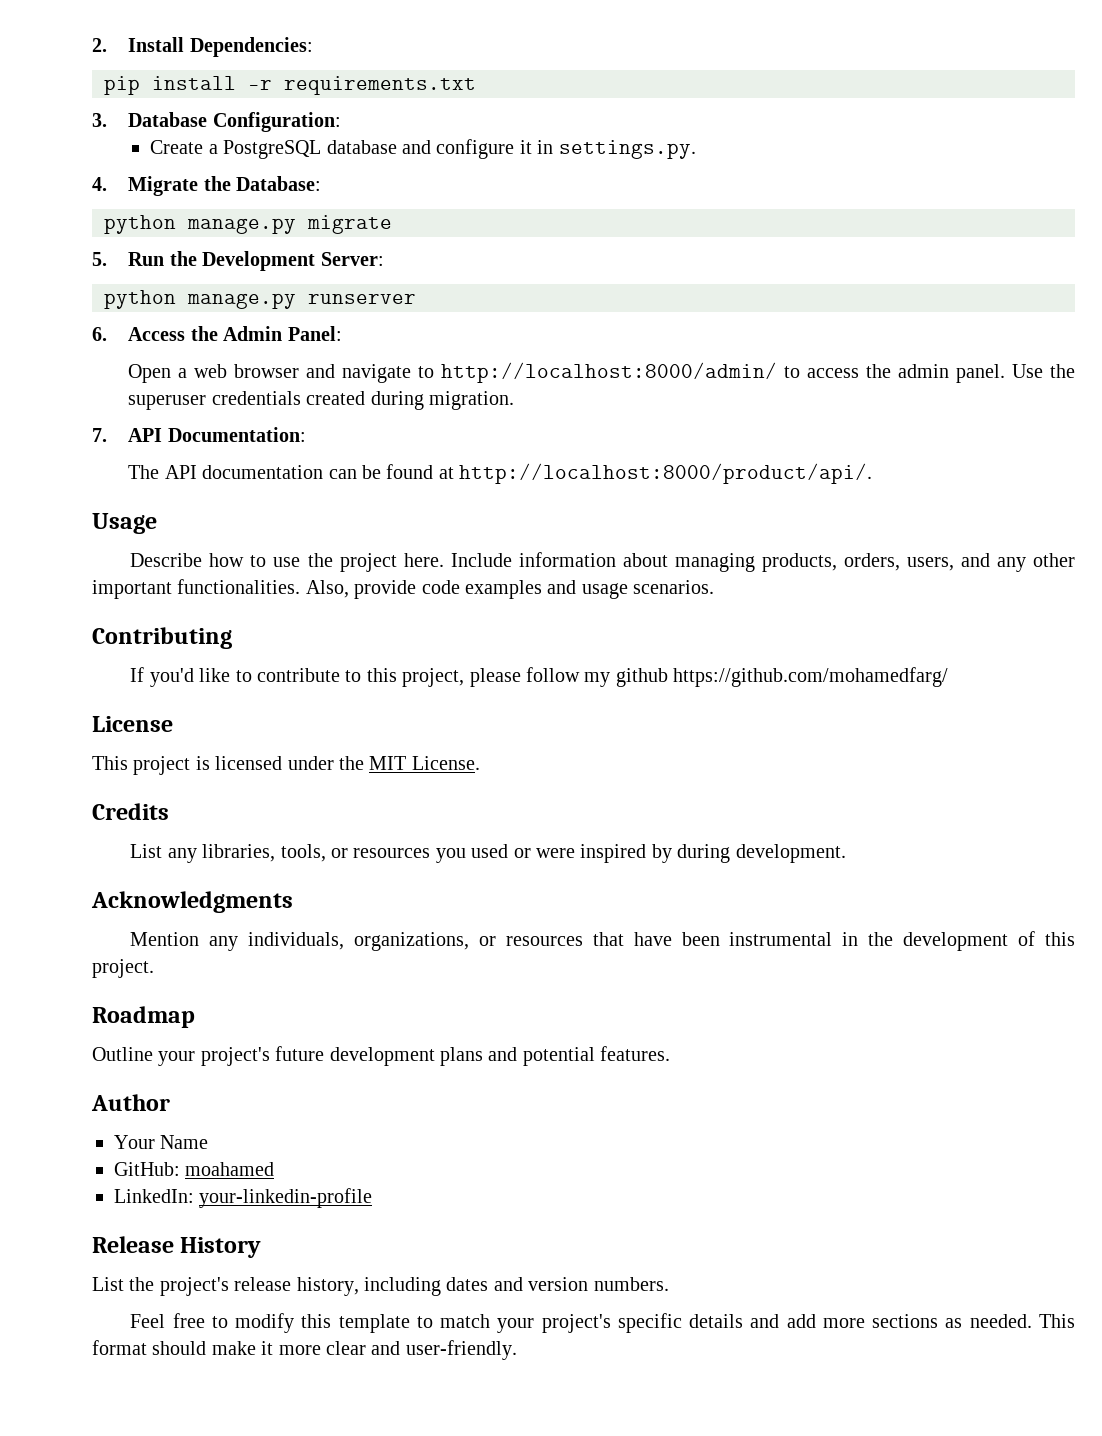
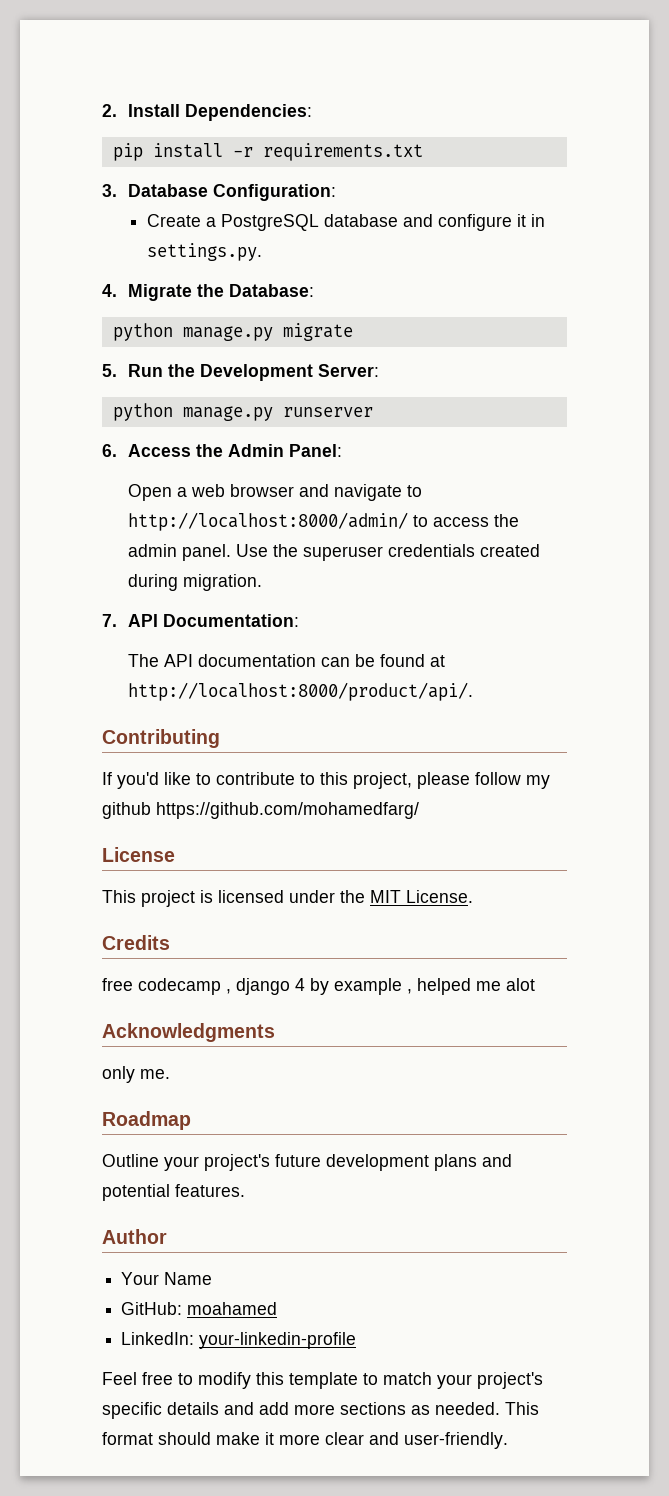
[92,513,157,534] [130,552,1075,572] [92,579,715,599] // Usage // Describe how to use the project here. Include information about managing products, orders, users, and any other important functionalities. Also, provide code examples and usage scenarios. -> (473, 691) none
[130,844,846,863] [91,891,293,913] [130,931,1076,951] [92,959,154,978] List any libraries, tools, or resources you used or were inspired by during development. // Acknowledgments // Mention any individuals, organizations, or resources that have been instrumental in the development of this project. -> [102,978,535,995] [102,1023,275,1042] [102,1066,170,1083] free codecamp , django 4 by example , helped me alot // Acknowledgments // only me.
[92,1236,262,1258] [92,1277,669,1296] // Release History // List the project's release history, including dates and version numbers. -> (357, 1340) none

